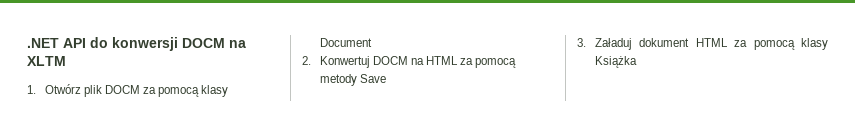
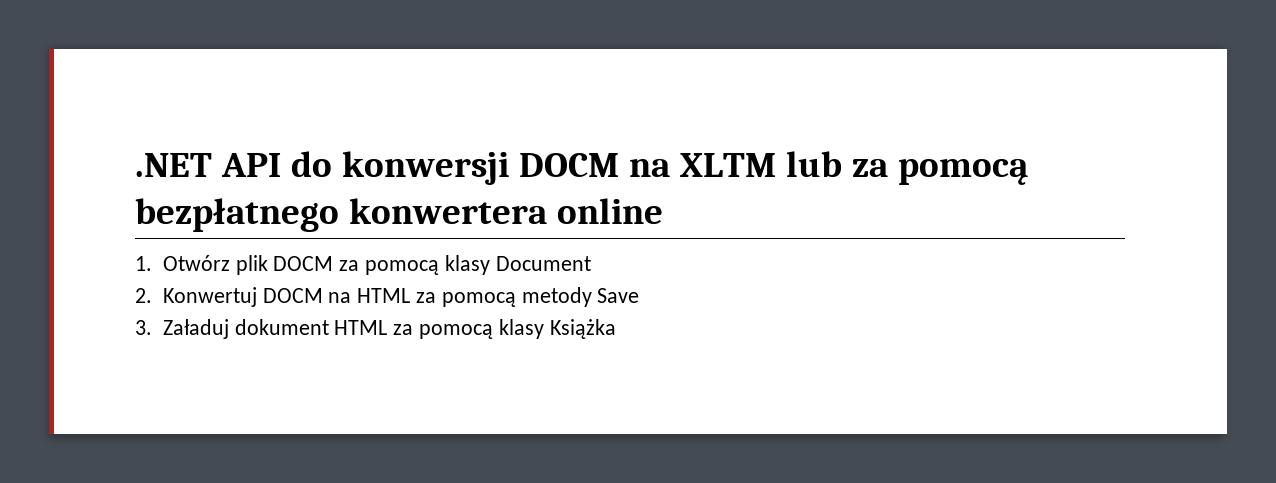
(66, 61) none -> [785,151,1028,185] [135,198,663,232] lub za pomocą bezpłatnego konwertera online

